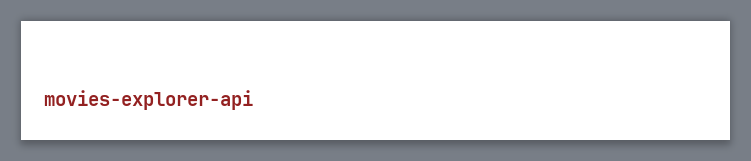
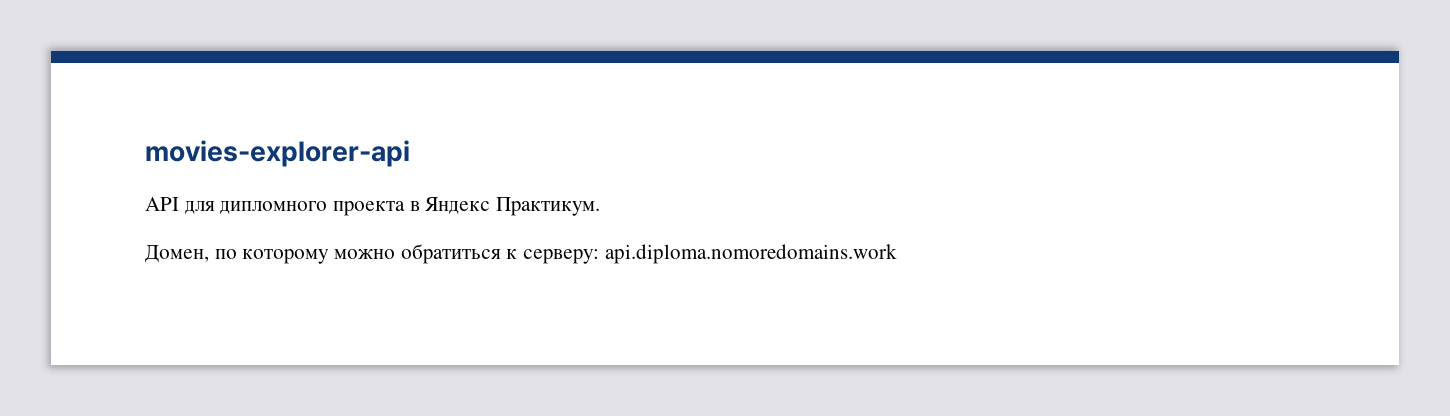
(253, 100) none -> [145,197,601,216] [145,244,897,264] // API для дипломного проекта в Яндекс Практикум. // Домен, по которому можно обратиться к серверу: api.diploma.nomoredomains.work

